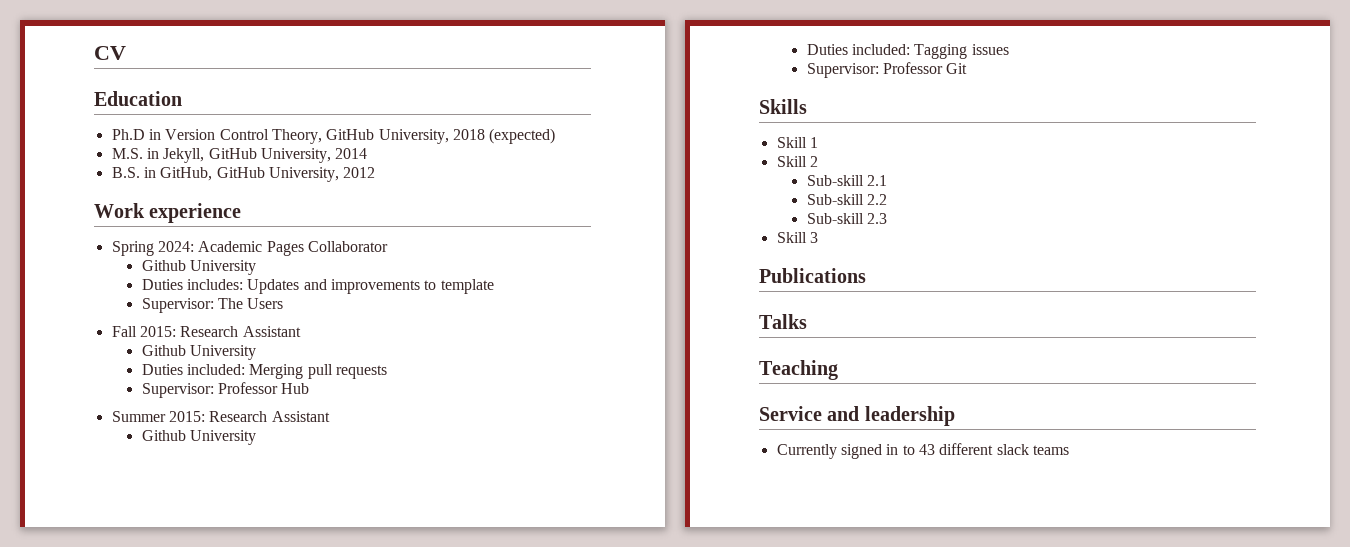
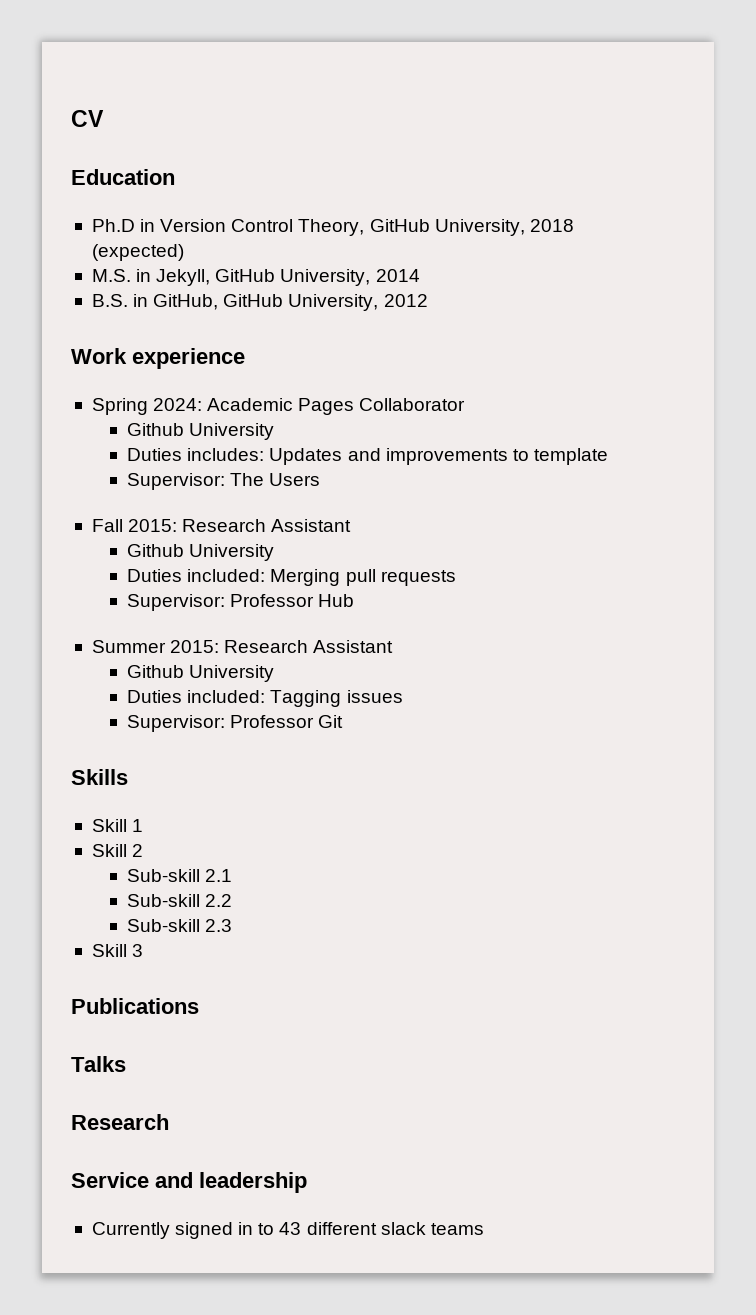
[759,360,838,380] Teaching -> [71,1114,169,1130] Research

